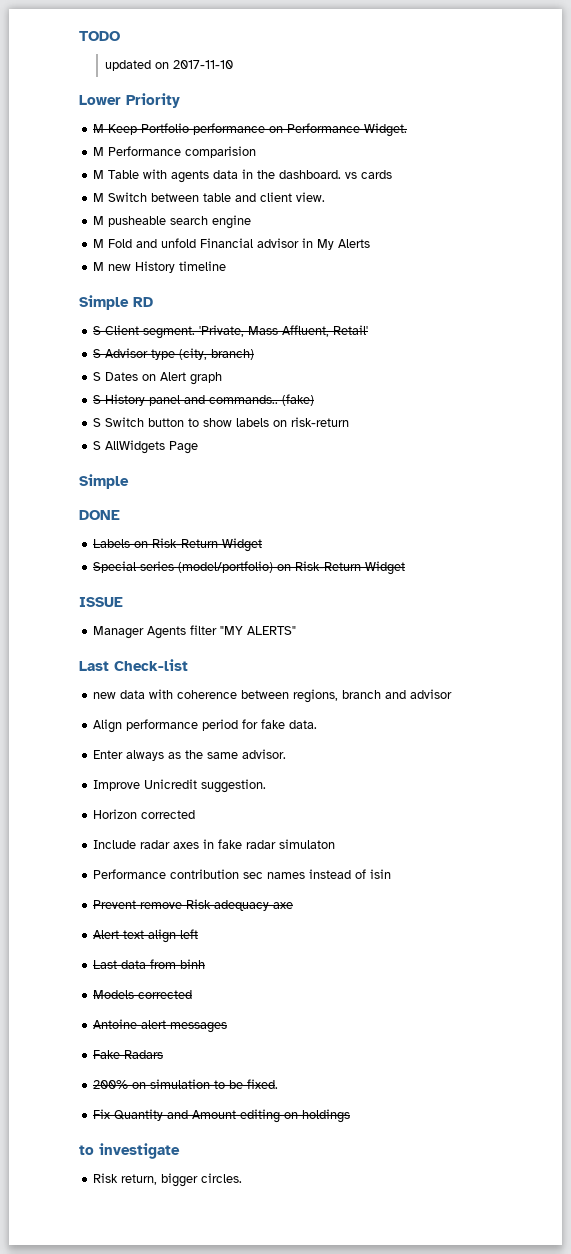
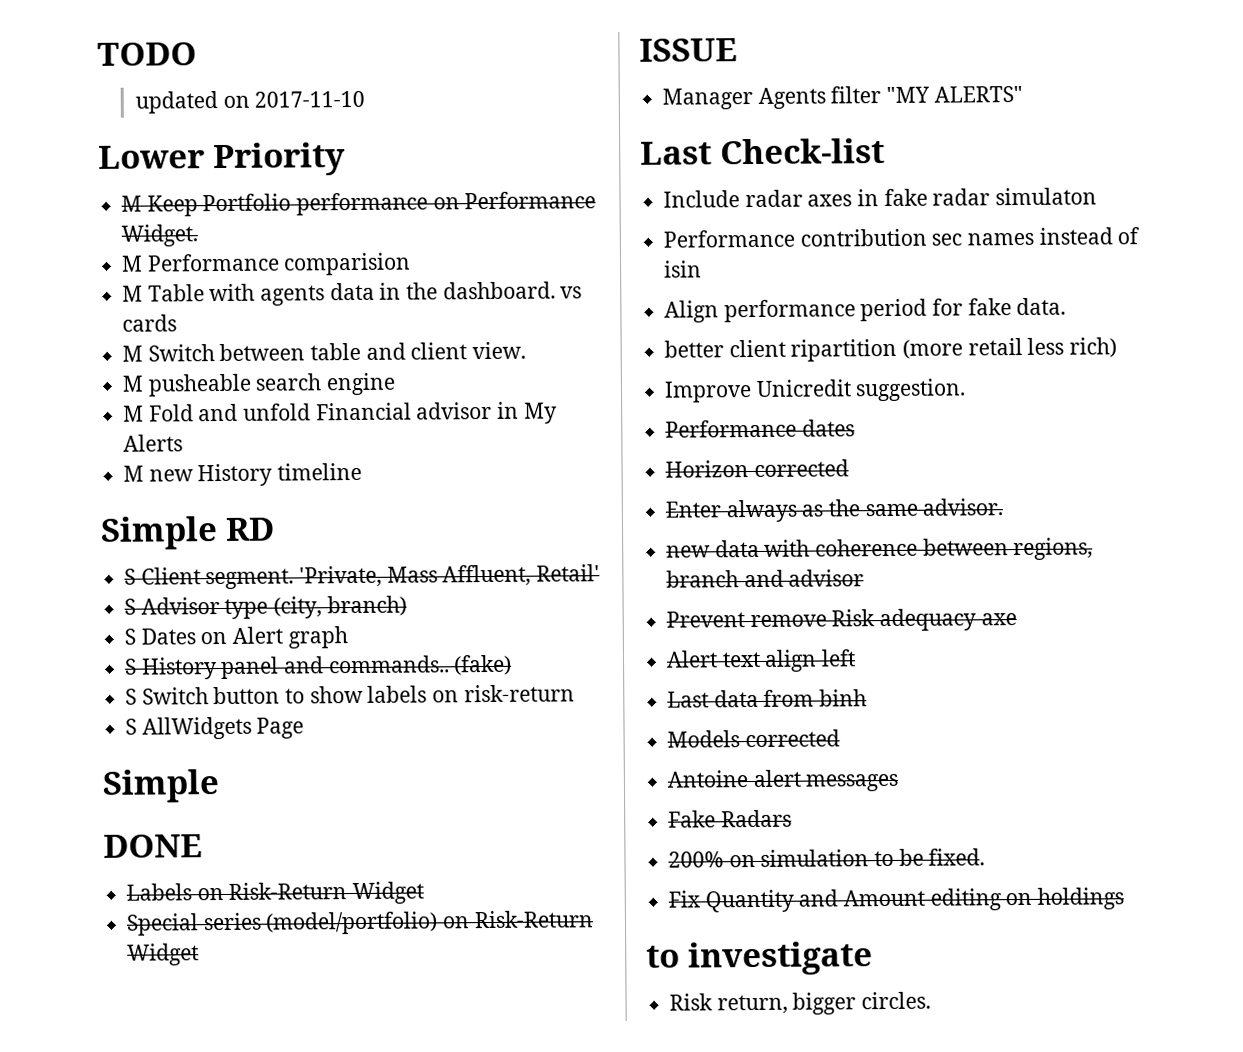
[93,689,453,703] [93,719,318,733] [93,749,287,761] [93,779,267,793] [93,809,196,819] // new data with coherence between regions, branch and advisor // Align performance period for fake data. // Enter always as the same advisor. // Improve Unicredit suggestion. // Horizon corrected -> (885, 151) none
(392, 874) none -> [664,297,1067,323] [664,337,1118,362] [664,378,967,403] [665,419,855,438] [665,459,849,478] [665,498,1004,523] [666,537,1094,561] [666,569,865,588] // Align performance period for fake data. // better client ripartition (more retail less rich) // Improve Unicredit suggestion. // Performance dates // Horizon corrected // Enter always as the same advisor. // new data with coherence between regions, branch and advisor

